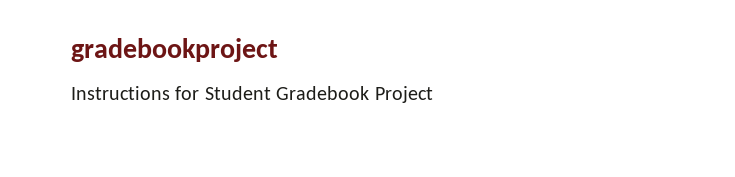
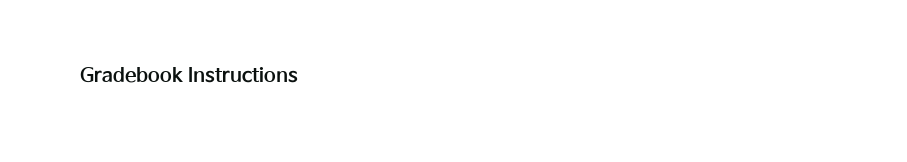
[71,38,278,62] [71,86,433,103] gradebookproject // Instructions for Student Gradebook Project -> [80,67,299,83] Gradebook Instructions

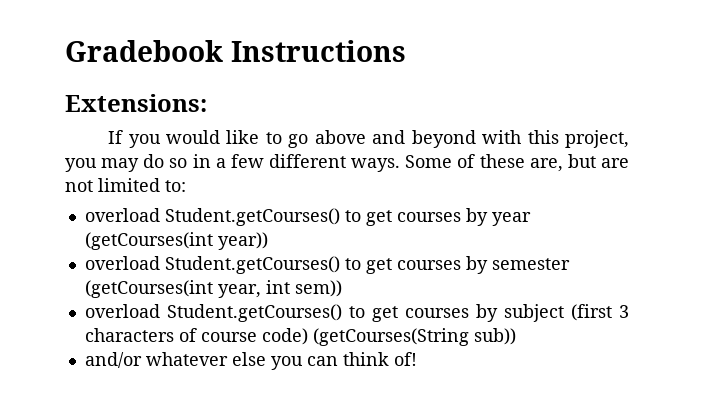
(299, 75) none -> [65,94,207,112] [108,130,629,148] [65,154,630,172] [65,178,186,192] [84,208,531,226] [84,232,268,250] [84,256,570,274] [84,280,342,298] [84,304,629,322] [84,328,516,346] [84,352,417,370] // Extensions: // If you would like to go above and beyond with this project, you may do so in a few different ways. Some of these are, but are not limited to: // overload Student.getCourses() to get courses by year (getCourses(int year)) // overload Student.getCourses() to get courses by semester (getCourses(int year, int sem)) // overload Student.getCourses() to get courses by subject (first 3 characters of course code) (getCourses(String sub)) // and/or whatever else you can think of!

